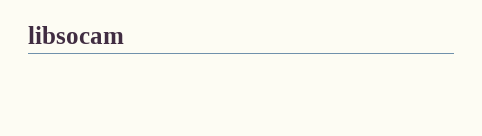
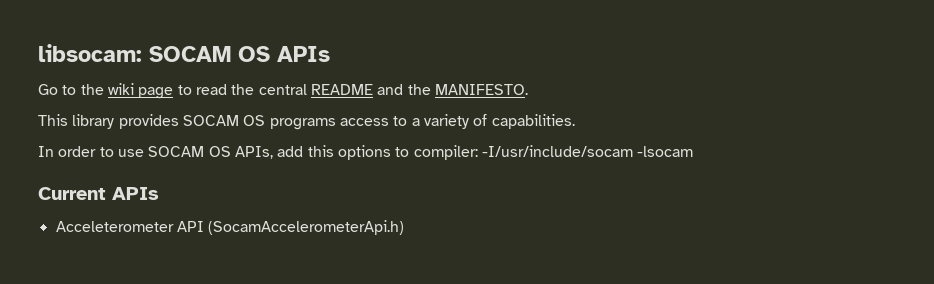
[28,26,124,44] libsocam -> [38,44,330,62] [38,83,528,99] [38,114,575,130] [38,145,694,160] [38,187,159,200] [55,220,405,235] libsocam: SOCAM OS APIs // Go to the wiki page to read the central README and the MANIFESTO. // This library provides SOCAM OS programs access to a variety of capabilities. // In order to use SOCAM OS APIs, add this options to compiler: -I/usr/include/socam -lsocam // Current APIs // Acceleterometer API (SocamAccelerometerApi.h)

